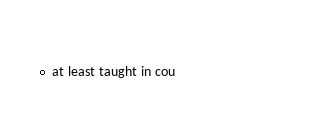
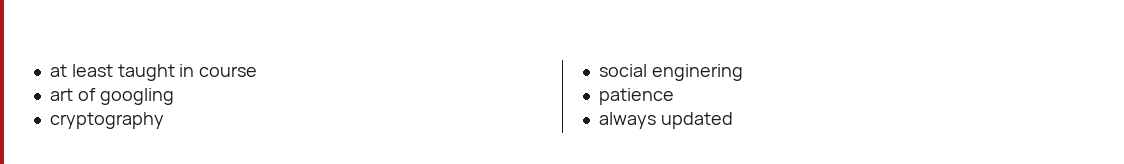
[154,69,175,76] cou -> [199,66,258,77] [49,88,174,105] [49,112,164,129] [598,64,743,81] [598,88,674,105] [598,112,733,129] course // art of googling // cryptography // social enginering // patience // always updated

